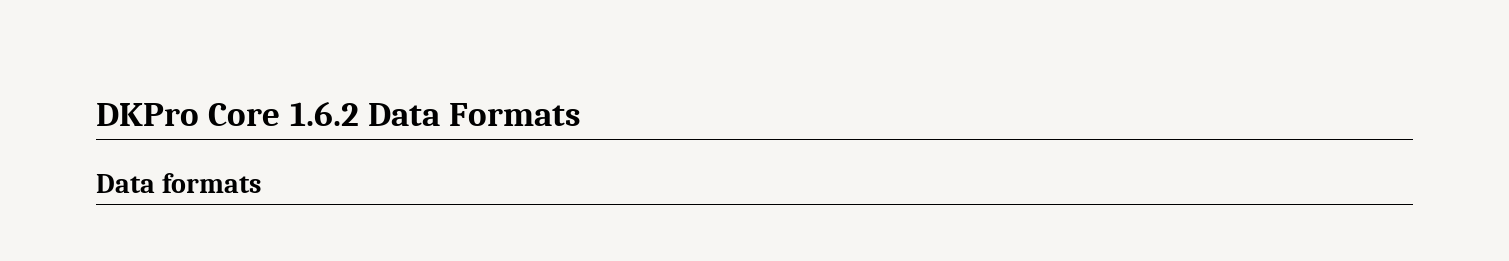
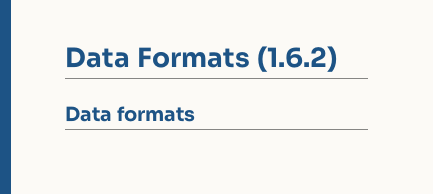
[96,101,359,126] DKPro Core 1.6.2 -> (65, 57) none
(582, 114) none -> [257,46,338,72] (1.6.2)

